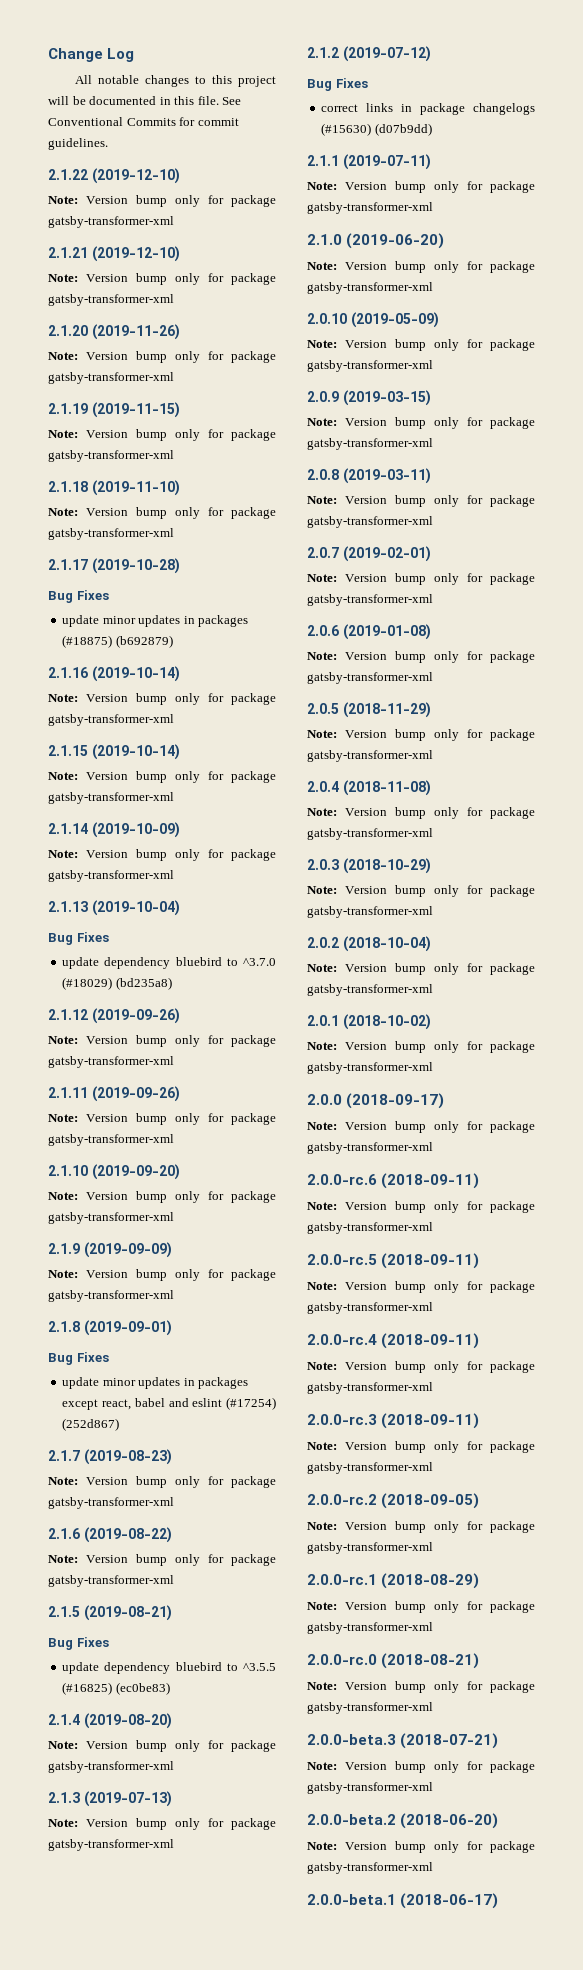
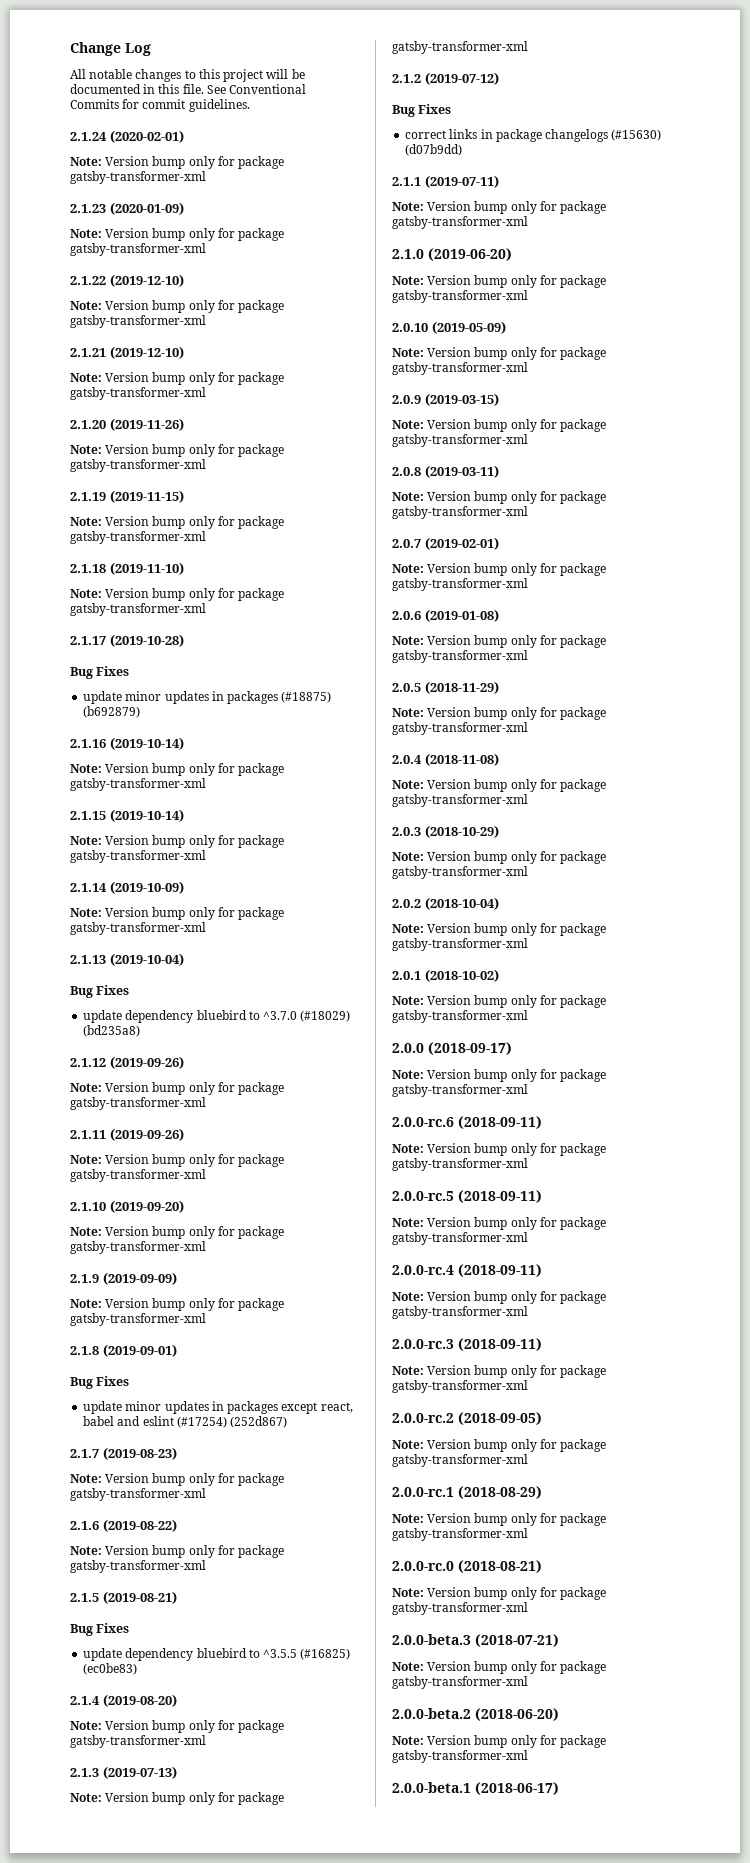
(108, 144) none -> [70,130,184,143] [70,156,285,169] [70,171,206,184] [70,202,184,215] [70,228,285,241] [70,243,206,256] // 2.1.24 (2020-02-01) // Note: Version bump only for package gatsby-transformer-xml // 2.1.23 (2020-01-09) // Note: Version bump only for package gatsby-transformer-xml

